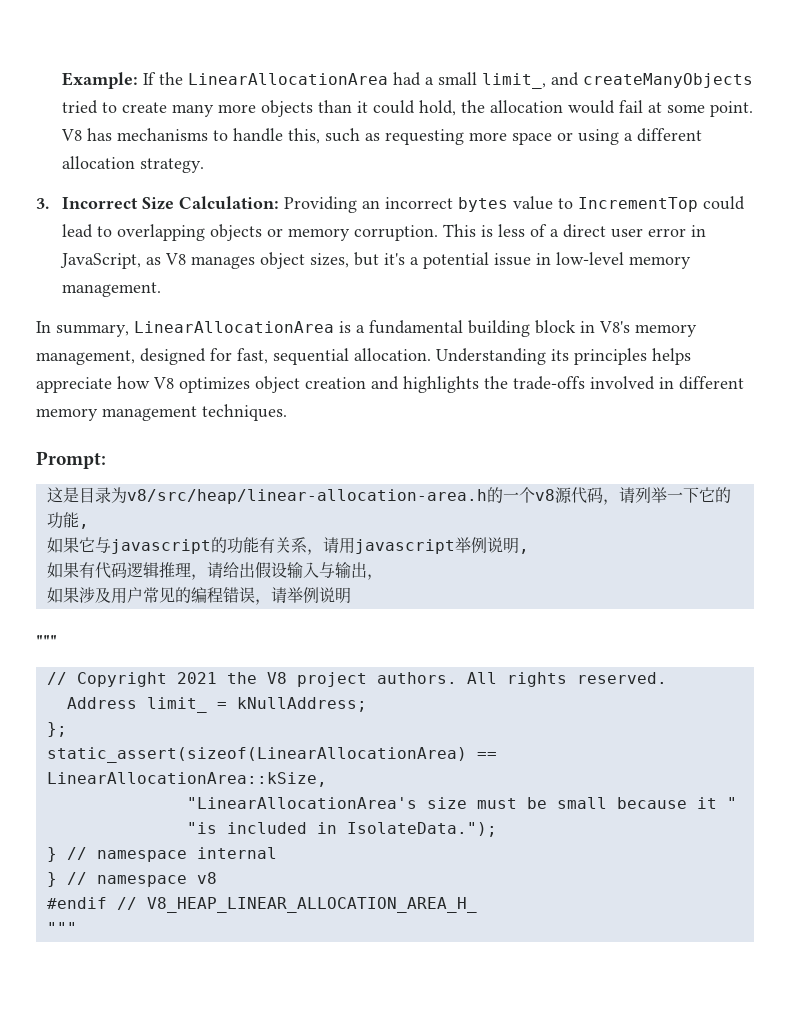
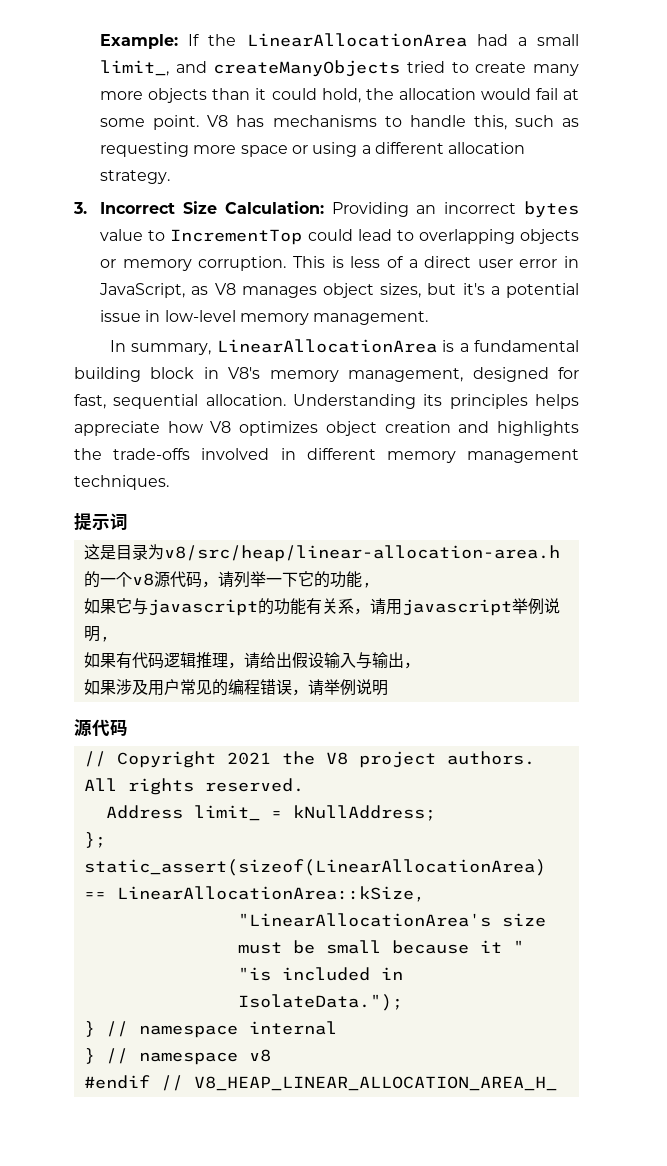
[36,451,106,469] Prompt: -> [74,513,128,530] 提示词
[36,635,57,648] """ -> [74,719,128,737] 源代码
[46,922,77,934] // """ -> (557, 1083) none

